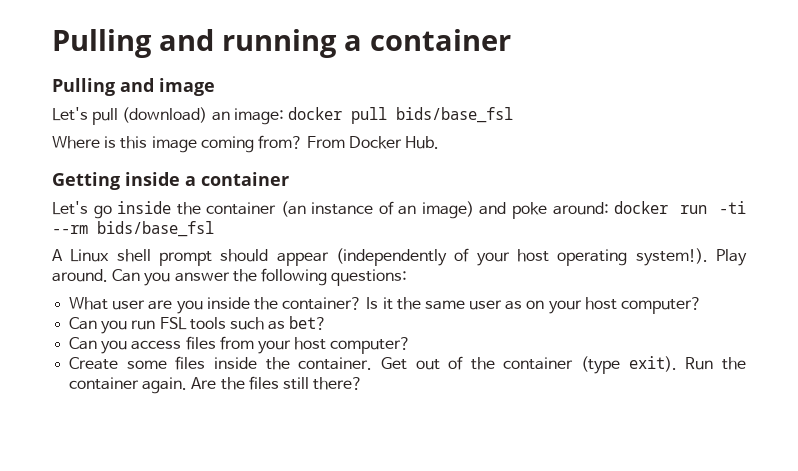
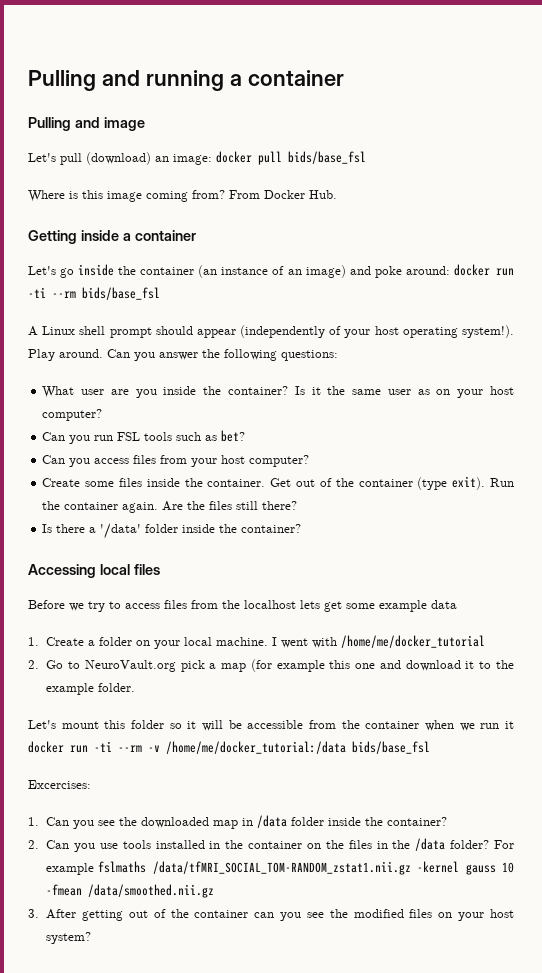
(364, 383) none -> [42,523,302,539] [28,564,160,578] [28,600,457,612] [28,635,486,649] [28,659,515,672] [46,683,136,695] [28,720,514,731] [28,741,430,754] [28,780,91,789] [28,815,448,829] [28,838,515,852] [46,861,514,875] [46,884,215,898] [28,909,514,921] [46,932,92,944] // Is there a '/data' folder inside the container? // Accessing local files // Before we try to access files from the localhost lets get some example data // 1. Create a folder on your local machine. I went with /home/me/docker_tutorial // 2. Go to NeuroVault.org pick a map (for example this one and download it to the example folder. // Let's mount this folder so it will be accessible from the container when we run it docker run -ti --rm -v /home/me/docker_tutorial:/data bids/base_fsl // Excercises: // 1. Can you see the downloaded map in /data folder inside the container? // 2. Can you use tools installed in the container on the files in the /data folder? For example fslmaths /data/tfMRI_SOCIAL_TOM-RANDOM_zstat1.nii.gz -kernel gauss 10 -fmean /data/smoothed.nii.gz // 3. After getting out of the container can you see the modified files on your host system?

